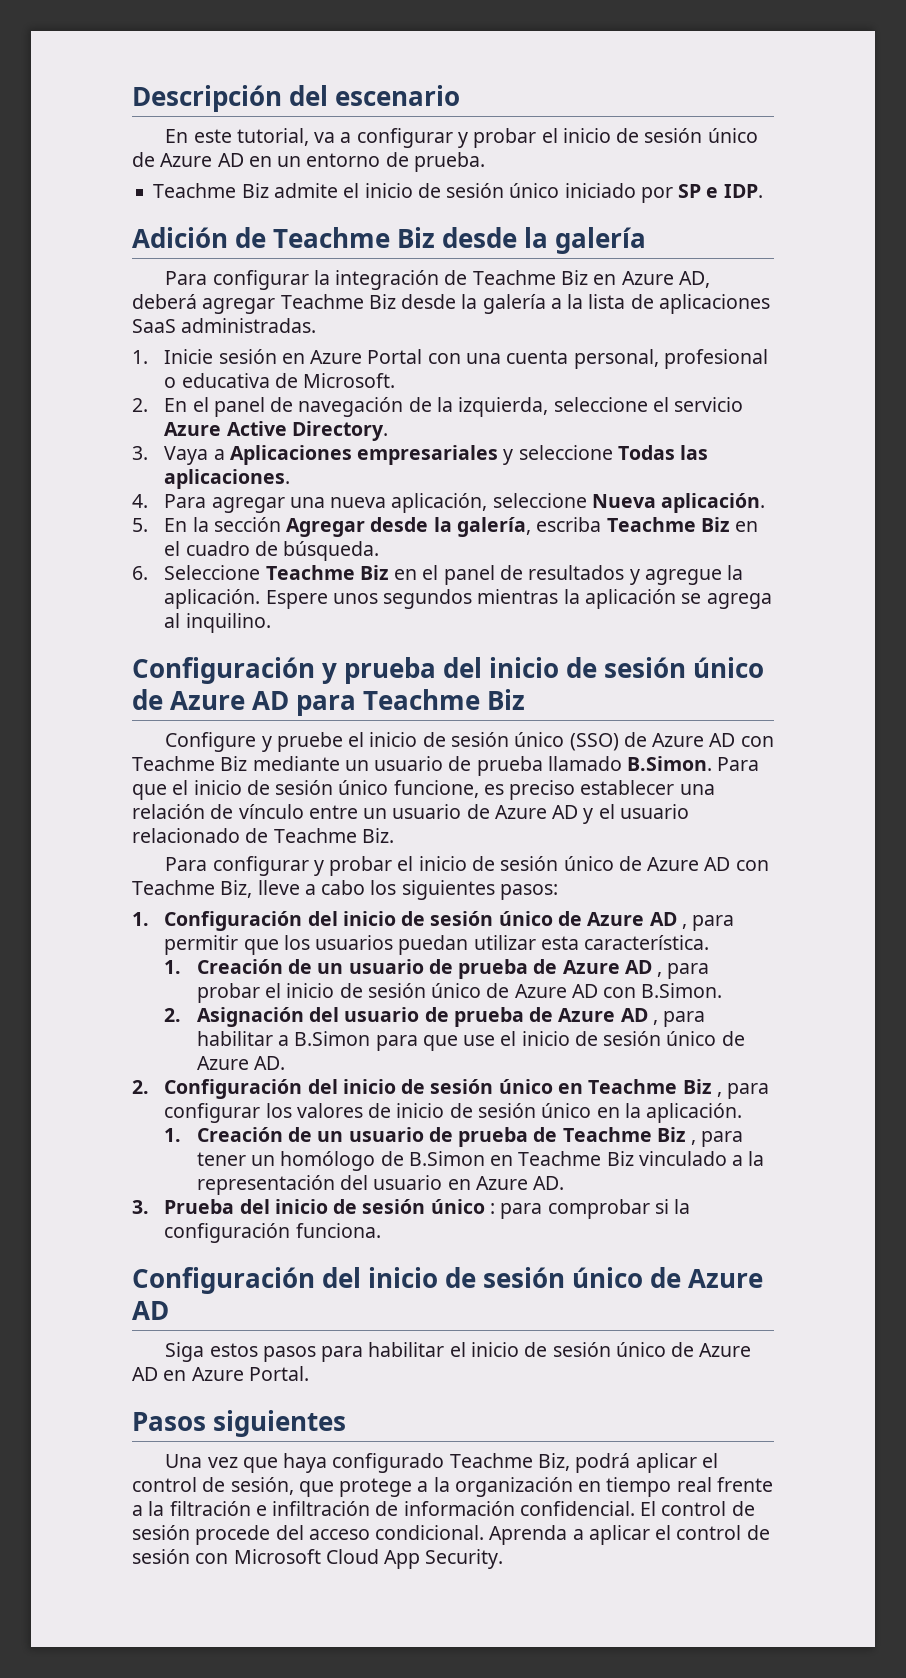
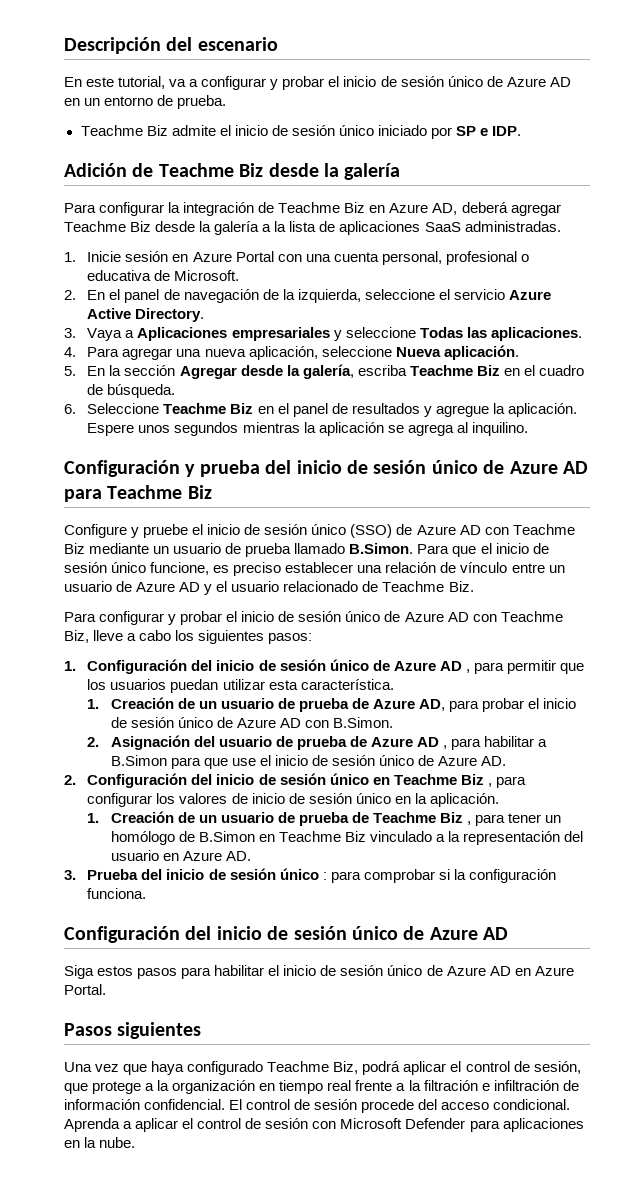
[624,960,663,977] AD , -> [419,699,446,711] AD,
[325,1549,504,1569] Cloud App Security. -> [405,1118,584,1132] [64,1137,136,1148] Defender para aplicaciones en la nube.

